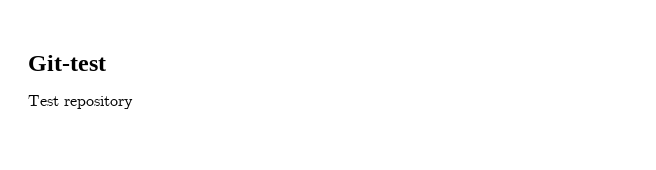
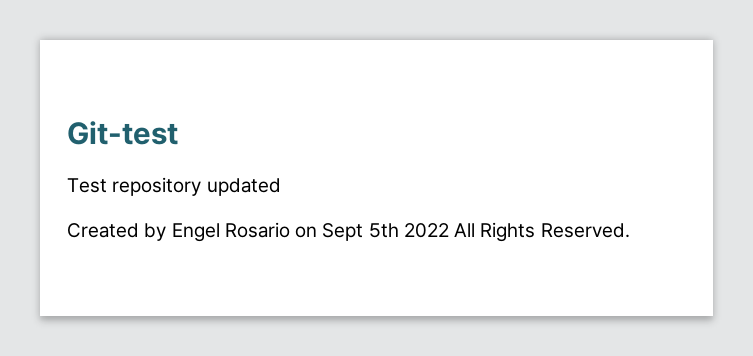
(133, 102) none -> [206,178,281,196] [67,222,630,242] updated // Created by Engel Rosario on Sept 5th 2022 All Rights Reserved.

